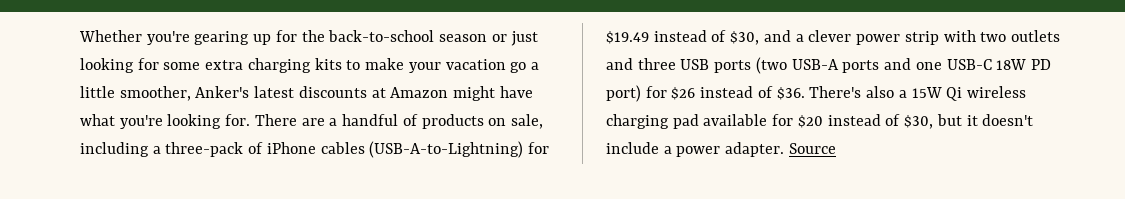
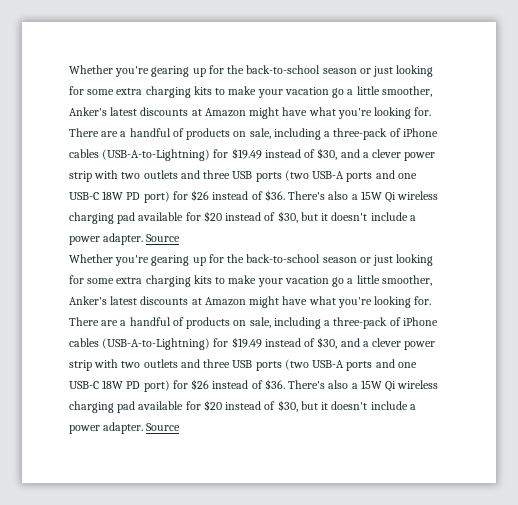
(836, 148) none -> [69,254,434,266] [69,275,432,287] [69,296,432,308] [69,317,438,329] [69,337,436,350] [69,359,417,371] [69,379,439,392] [69,400,416,413] [69,422,181,434] // Whether you're gearing up for the back-to-school season or just looking for some extra charging kits to make your vacation go a little smoother, Anker's latest discounts at Amazon might have what you're looking for. There are a handful of products on sale, including a three-pack of iPhone cables (USB-A-to-Lightning) for $19.49 instead of $30, and a clever power strip with two outlets and three USB ports (two USB-A ports and one USB-C 18W PD port) for $26 instead of $36. There's also a 15W Qi wireless charging pad available for $20 instead of $30, but it doesn't include a power adapter. Source

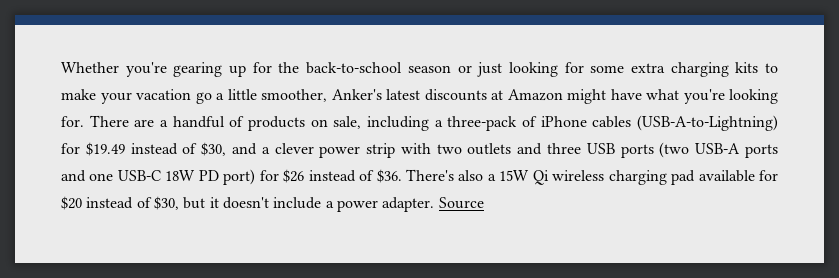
[69,254,434,266] [69,275,432,287] [69,296,432,308] [69,317,438,329] [69,337,436,350] [69,359,417,371] [69,379,439,392] [69,400,416,413] [69,422,181,434] // Whether you're gearing up for the back-to-school season or just looking for some extra charging kits to make your vacation go a little smoother, Anker's latest discounts at Amazon might have what you're looking for. There are a handful of products on sale, including a three-pack of iPhone cables (USB-A-to-Lightning) for $19.49 instead of $30, and a clever power strip with two outlets and three USB ports (two USB-A ports and one USB-C 18W PD port) for $26 instead of $36. There's also a 15W Qi wireless charging pad available for $20 instead of $30, but it doesn't include a power adapter. Source -> (484, 203) none

